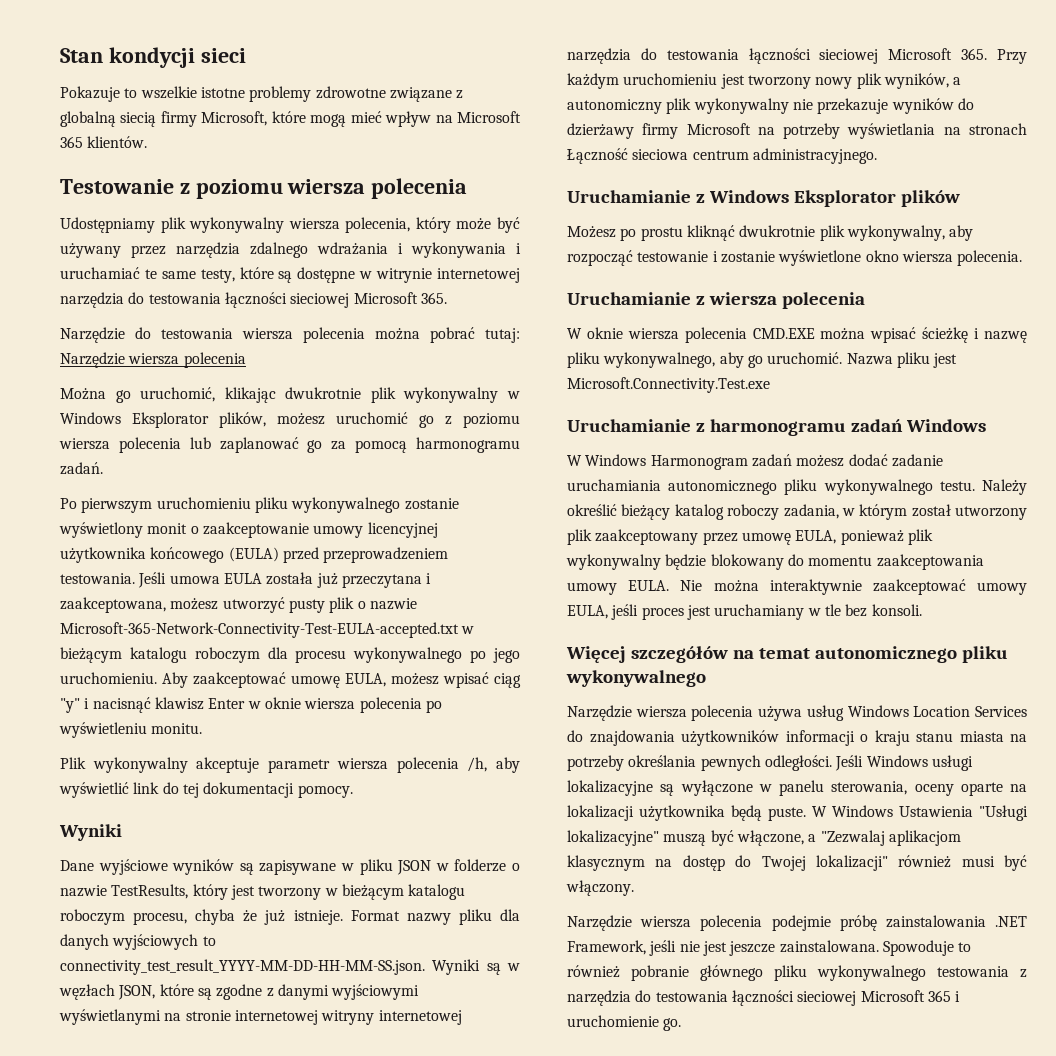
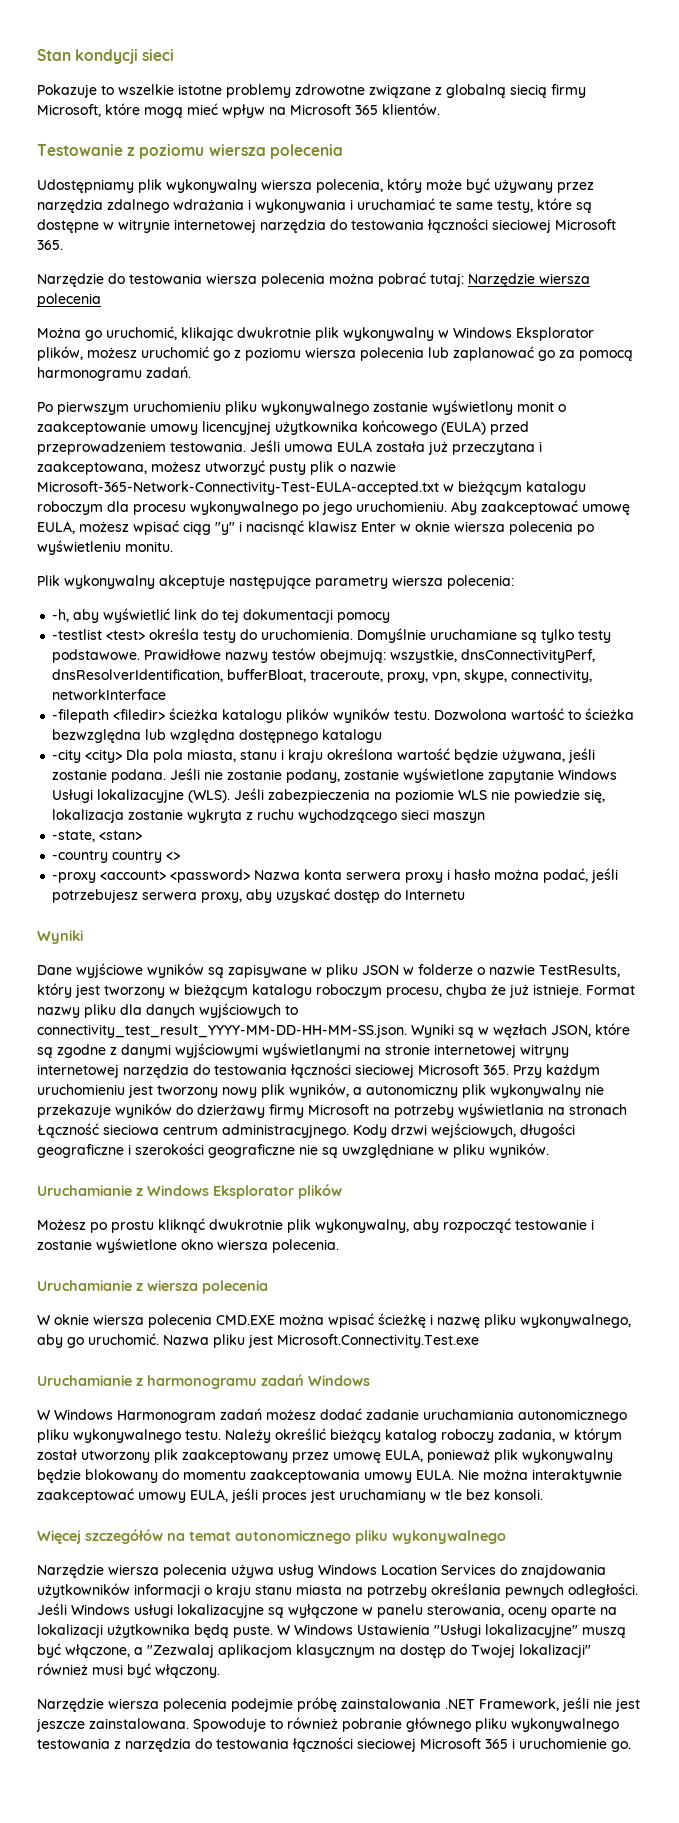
[268,757,488,773] parametr wiersza polecenia /h, -> [229,575,514,589] [52,609,70,622] następujące parametry wiersza polecenia: // -h,
[297,785,353,798] pomocy. -> [337,612,391,623] [52,628,612,643] [52,648,596,663] [52,669,593,683] [52,689,167,700] [52,708,635,723] [52,729,383,743] [52,748,596,763] [52,768,618,783] [52,788,606,803] [52,809,486,823] [52,830,143,842] [52,850,181,863] [52,868,619,883] [52,888,466,903] pomocy // -testlist <test> określa testy do uruchomienia. Domyślnie uruchamiane są tylko testy podstawowe. Prawidłowe nazwy testów obejmują: wszystkie, dnsConnectivityPerf, dnsResolverIdentification, bufferBloat, traceroute, proxy, vpn, skype, connectivity, networkInterface // -filepath <filedir> ścieżka katalogu plików wyników testu. Dozwolona wartość to ścieżka bezwzględna lub względna dostępnego katalogu // -city <city> Dla pola miasta, stanu i kraju określona wartość będzie używana, jeśli zostanie podana. Jeśli nie zostanie podany, zostanie wyświetlone zapytanie Windows Usługi lokalizacyjne (WLS). Jeśli zabezpieczenia na poziomie WLS nie powiedzie się, lokalizacja zostanie wykryta z ruchu wychodzącego sieci maszyn // -state, <stan> // -country country <> // -proxy <account> <password> Nazwa konta serwera proxy i hasło można podać, jeśli potrzebujesz serwera proxy, aby uzyskać dostęp do Internetu
(877, 156) none -> [353,1123,575,1138] [37,1143,549,1158] Kody drzwi wejściowych, długości geograficzne i szerokości geograficzne nie są uwzględniane w pliku wyników.

